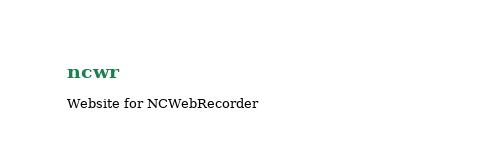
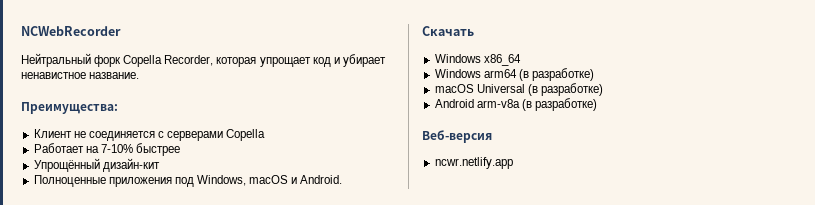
[67,69,120,78] [67,98,259,108] ncwr // Website for NCWebRecorder -> [21,26,121,36] [21,53,386,67] [21,72,140,79] [21,102,118,114] [33,129,266,141] [33,143,180,156] [33,158,160,172] [33,175,343,187] [422,26,474,36] [434,54,521,66] [434,68,594,81] [434,83,603,96] [434,98,597,111] [422,130,492,143] [434,157,513,169] NCWebRecorder // Нейтральный форк Copella Recorder, которая упрощает код и убирает ненавистное название. // Преимущества: // Клиент не соединяется с серверами Copella // Работает на 7-10% быстрее // Упрощённый дизайн-кит // Полноценные приложения под Windows, macOS и Android. // Скачать // Windows x86_64 // Windows arm64 (в разработке) // macOS Universal (в разработке) // Android arm-v8a (в разработке) // Веб-версия // ncwr.netlify.app

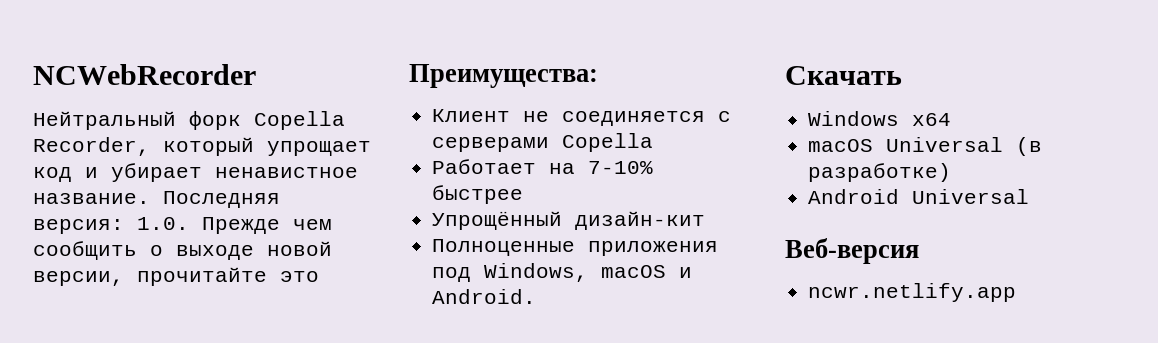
[216,57,257,67] которая -> [163,137,254,156] который
(140, 75) none -> [163,191,280,208] [33,217,332,234] [33,241,332,260] [33,267,319,286] Последняя версия: 1.0. Прежде чем сообщить о выходе новой версии, прочитайте это
[483,54,521,66] [434,68,594,81] x86_64 // Windows arm64 (в разработке) -> [912,113,952,126] x64
[476,98,597,111] arm-v8a (в разработке) -> [912,189,1030,204] Universal

